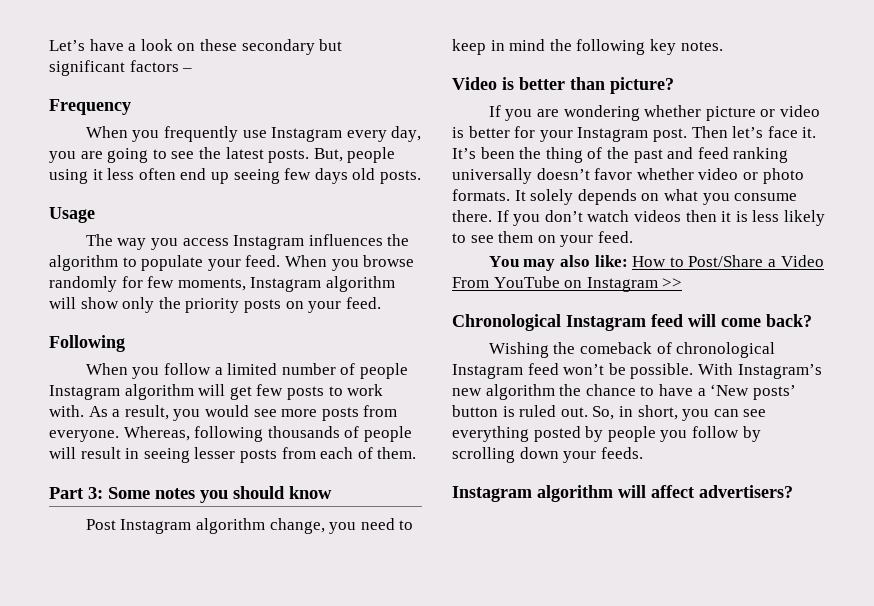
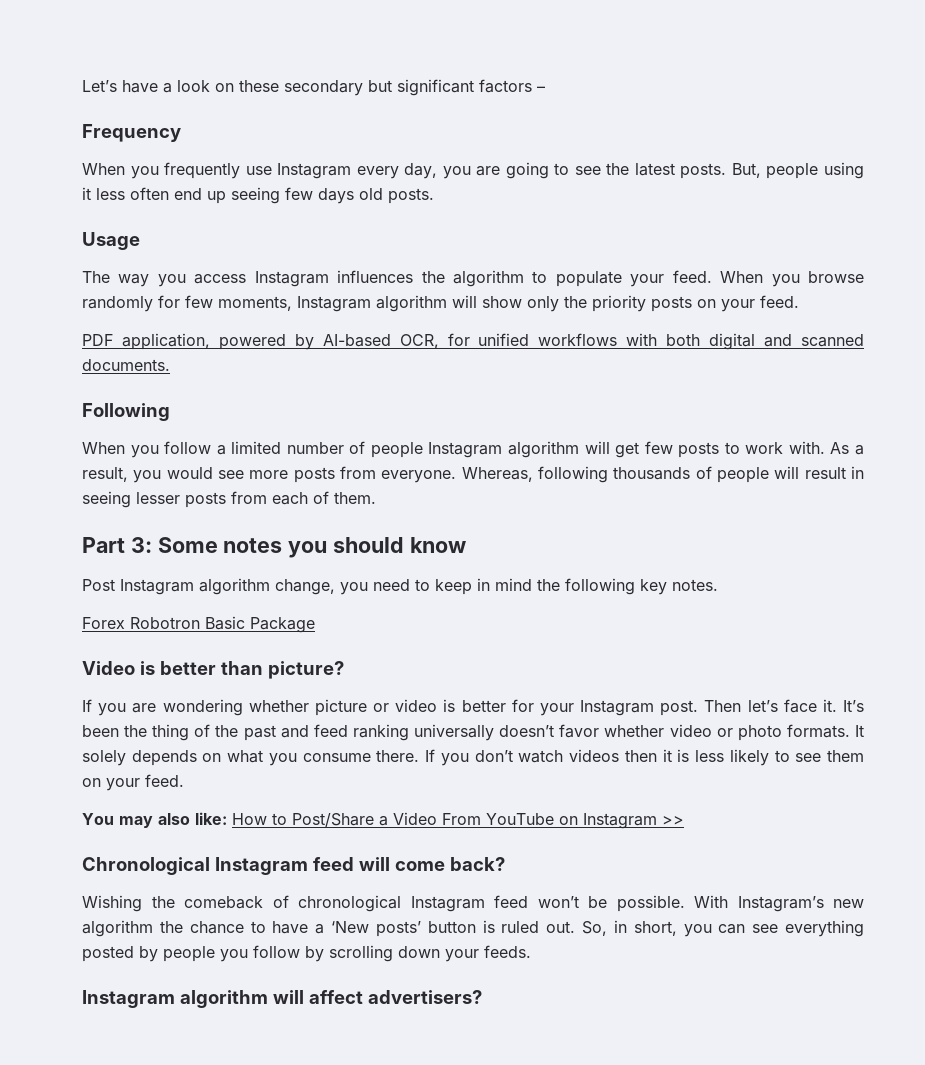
(381, 303) none -> [82,333,864,350] [82,359,170,371] // PDF application, powered by AI-based OCR, for unified workflows with both digital and scanned documents.
(723, 46) none -> [82,616,315,633] // Forex Robotron Basic Package

